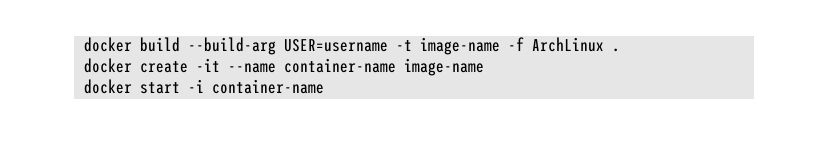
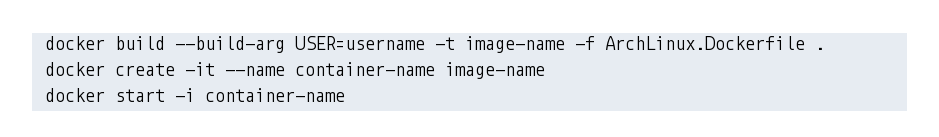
[531,37,604,52] ArchLinux -> [604,36,805,50] ArchLinux.Dockerfile

